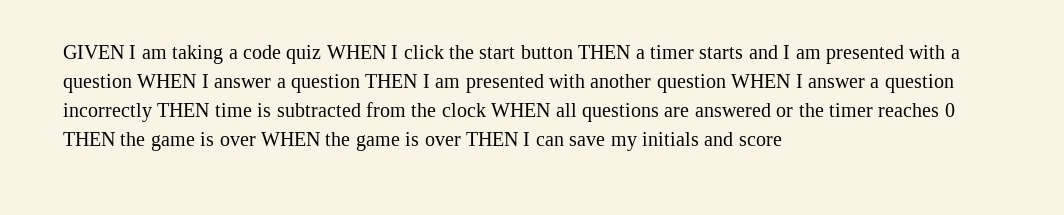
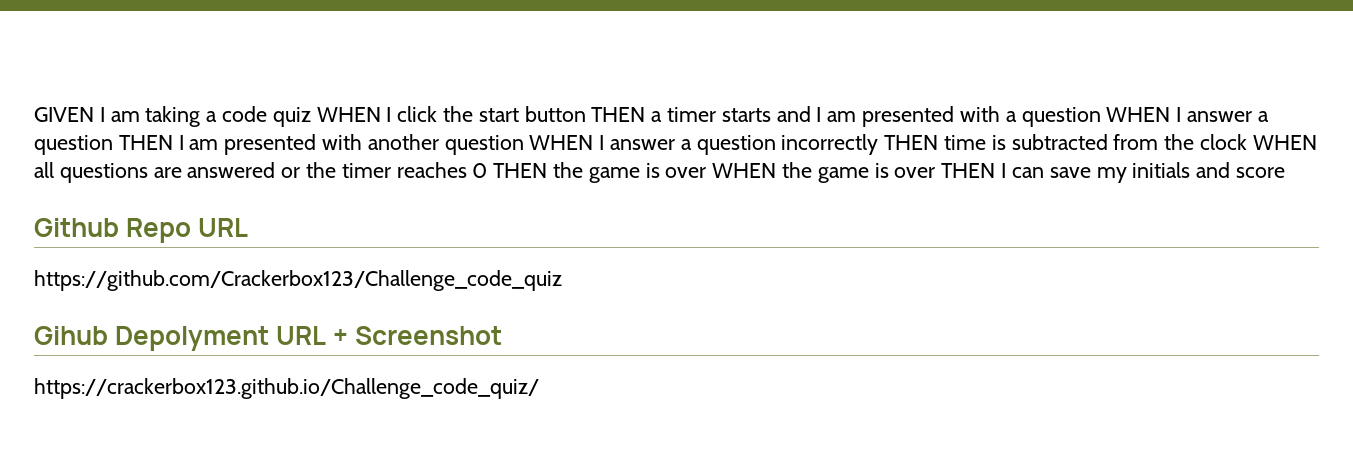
(782, 141) none -> [34,218,249,243] [34,270,562,291] [34,326,503,351] [34,378,539,399] // Github Repo URL // https://github.com/Crackerbox123/Challenge_code_quiz // Gihub Depolyment URL + Screenshot // https://crackerbox123.github.io/Challenge_code_quiz/

